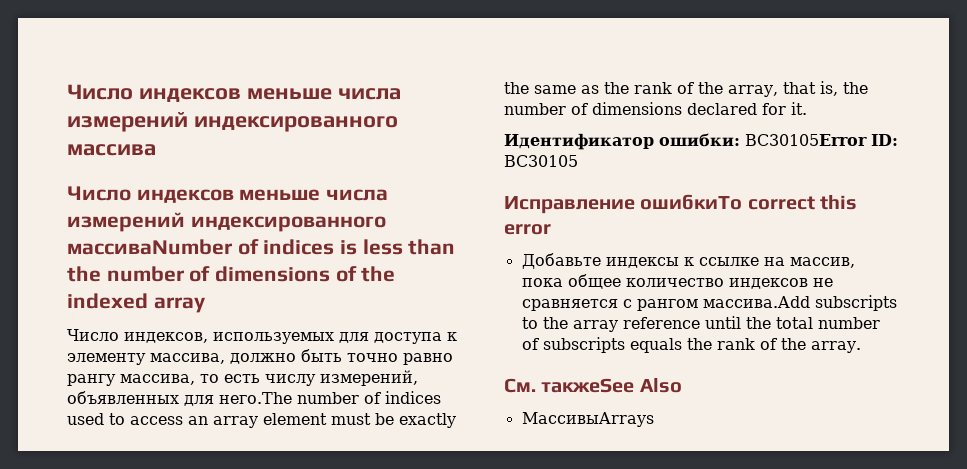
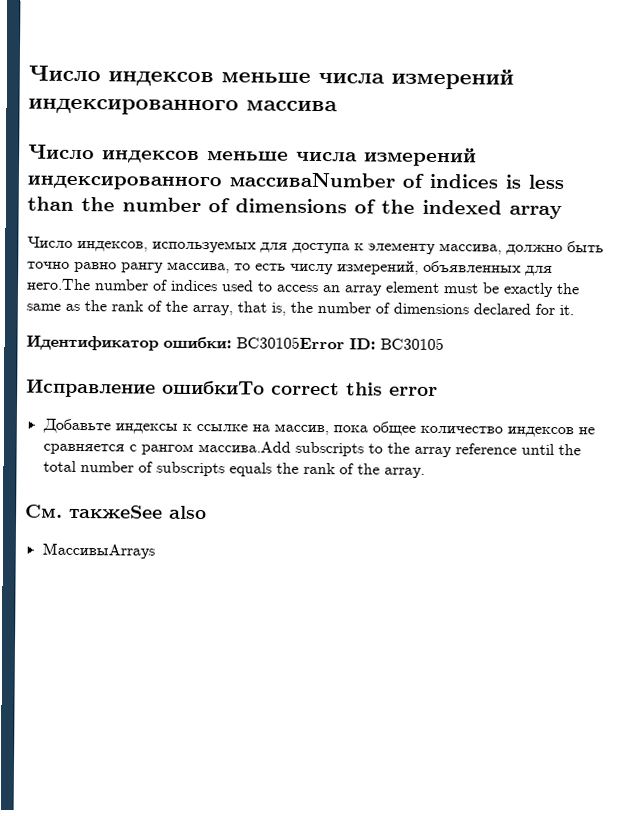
[639,378,682,393] Also -> [169,505,207,520] also

